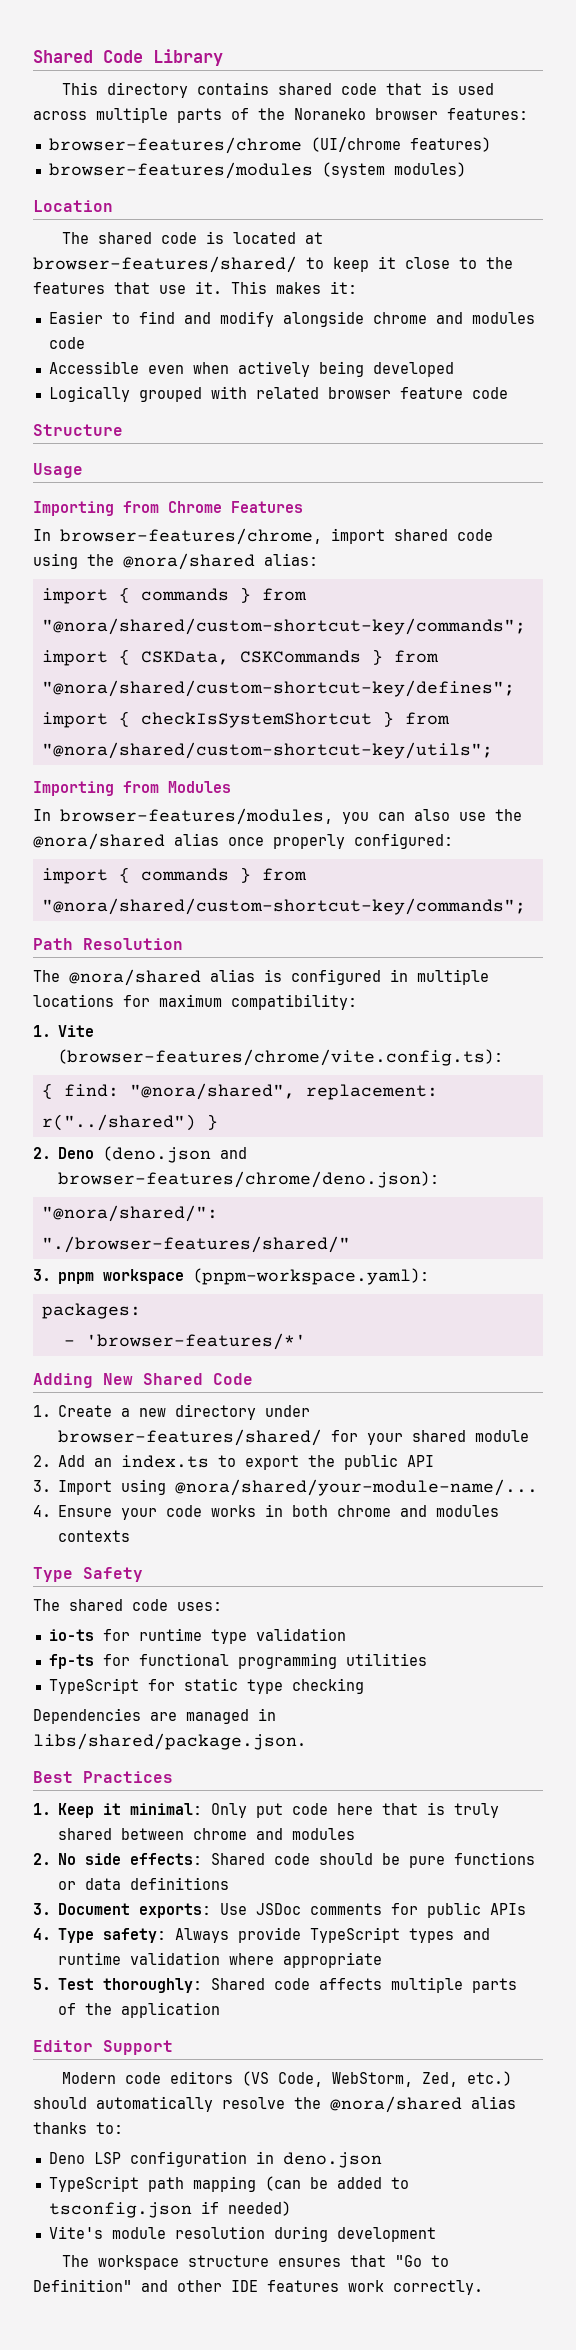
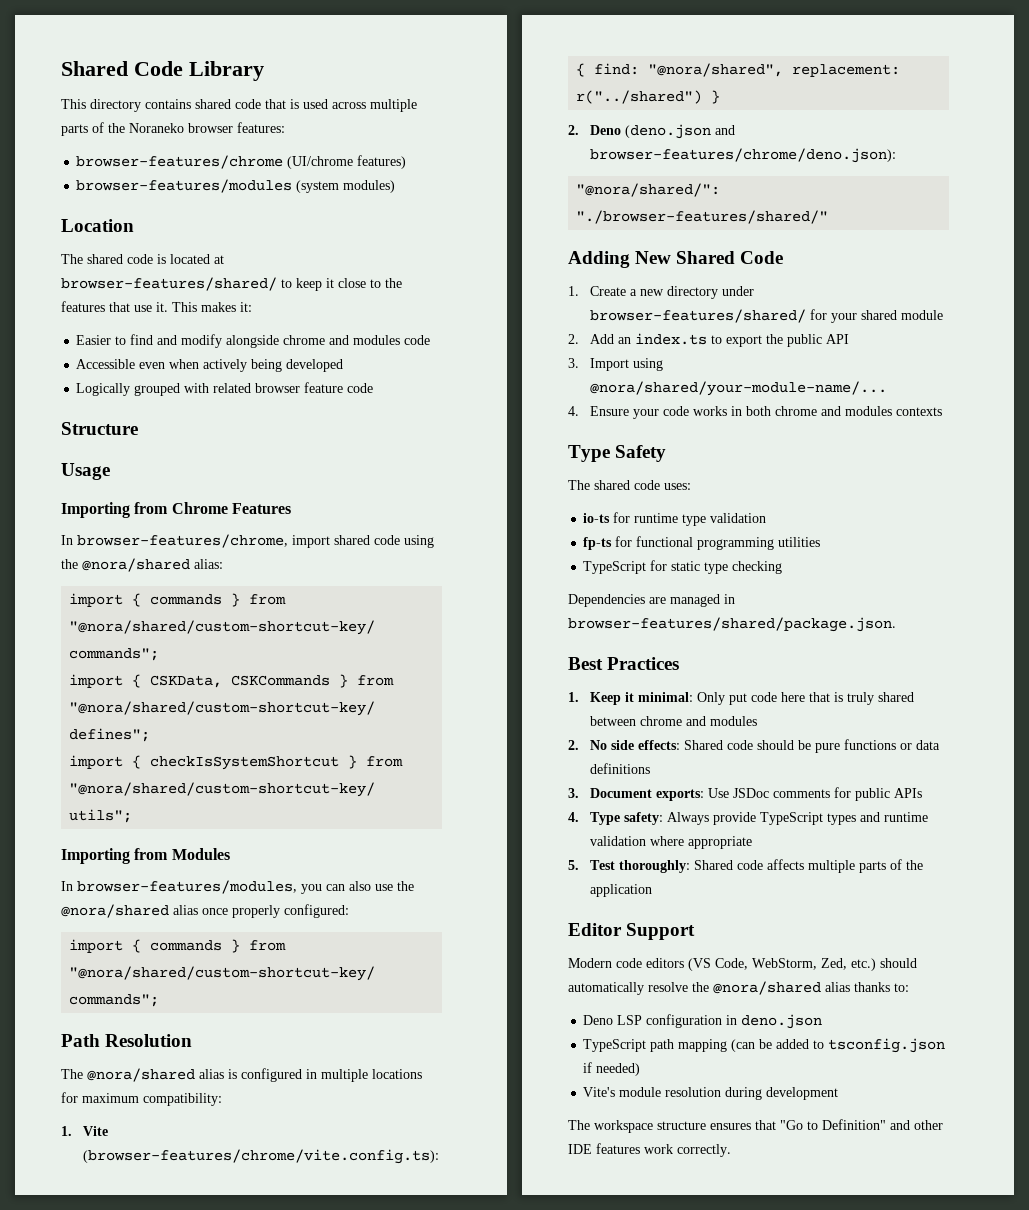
[33,1268,430,1285] [41,1303,141,1319] [63,1333,306,1350] // 3. pnpm workspace (pnpm-workspace.yaml): // packages: // - 'browser-features/*' -> (829, 217) none
[33,1733,306,1750] libs/shared/package.json. -> [568,617,896,632] browser-features/shared/package.json.

